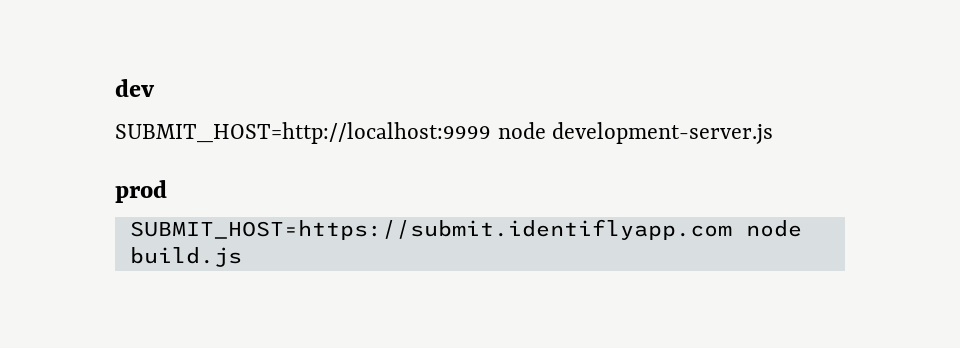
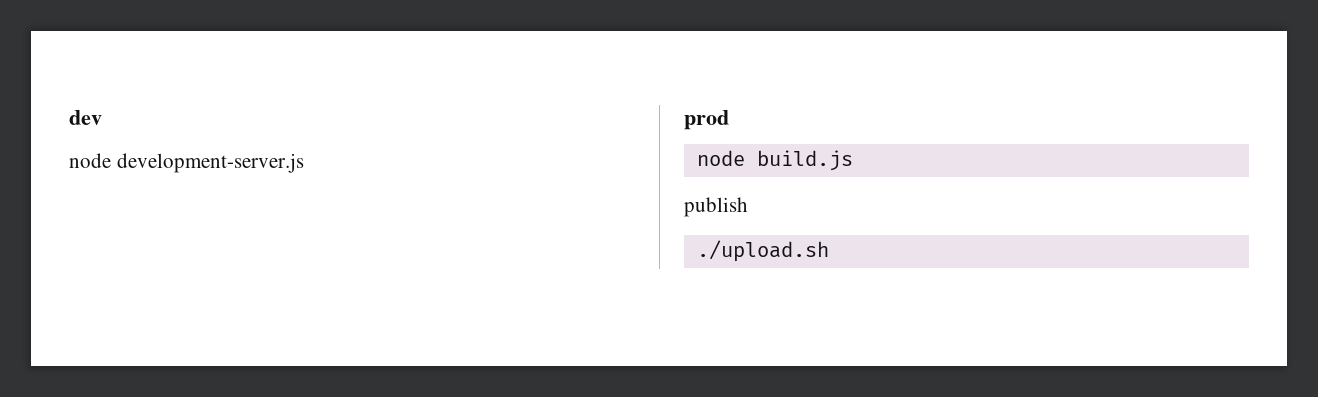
[115,122,491,144] SUBMIT_HOST=http://localhost:9999 -> (102, 117) none
[129,219,732,240] SUBMIT_HOST=https://submit.identiflyapp.com -> (729, 120) none
(242, 257) none -> [684,197,748,217] [696,240,829,262] // publish // ./upload.sh

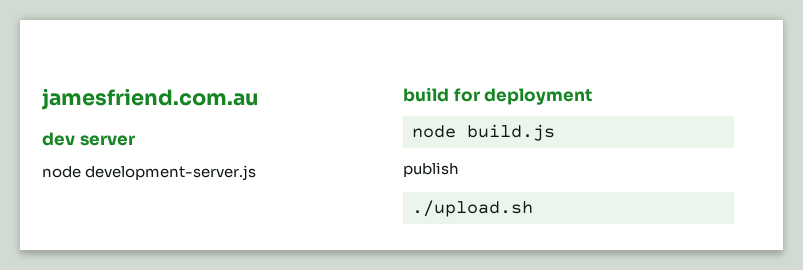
(69, 117) none -> [42,88,259,110] jamesfriend.com.au //
(102, 117) none -> [79,135,135,146] server
[684,110,729,130] prod -> [403,87,593,105] build for deployment

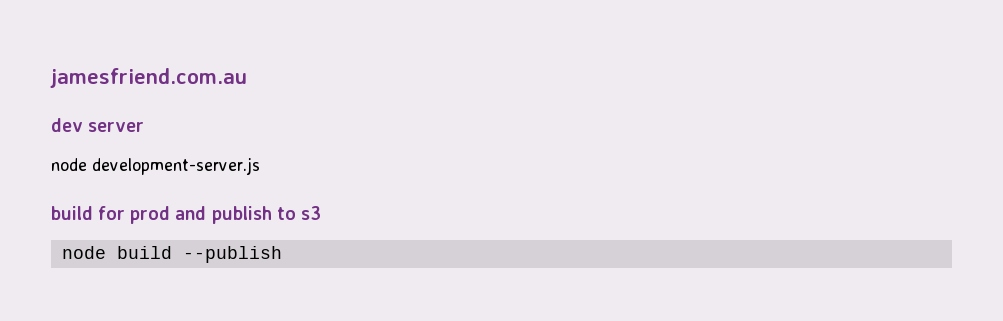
[484,88,593,105] [412,124,555,141] [403,162,459,177] [412,200,533,217] deployment // node build.js // publish // ./upload.sh -> [130,206,321,224] [61,246,282,263] prod and publish to s3 // node build --publish

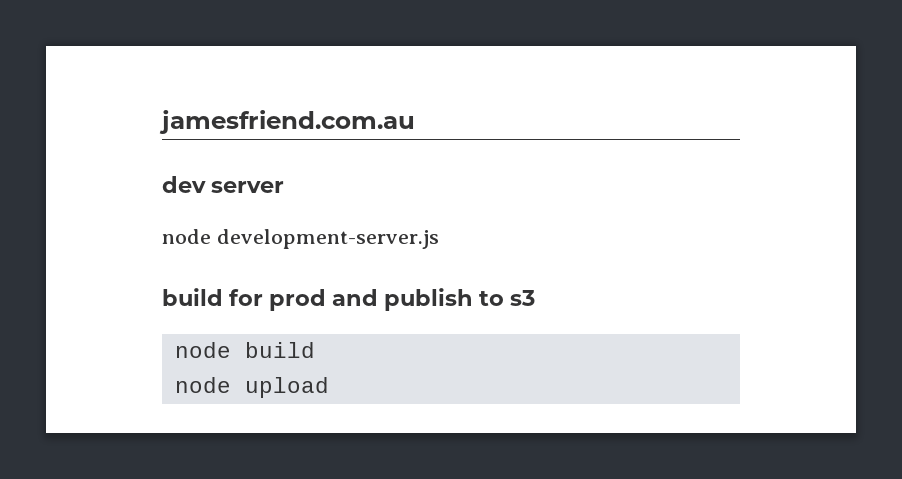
[182,246,282,263] --publish -> [174,377,329,398] // node upload

